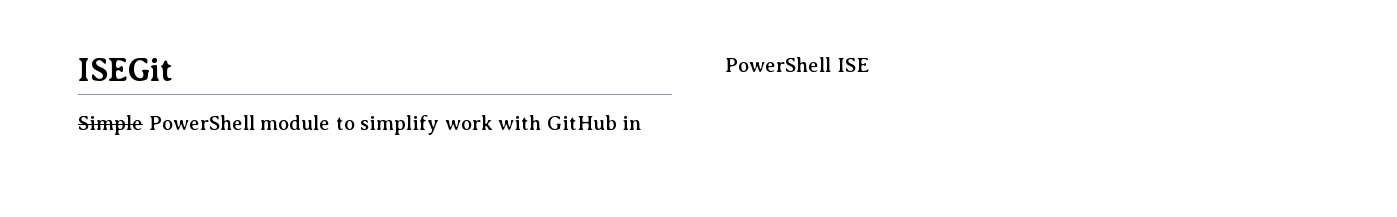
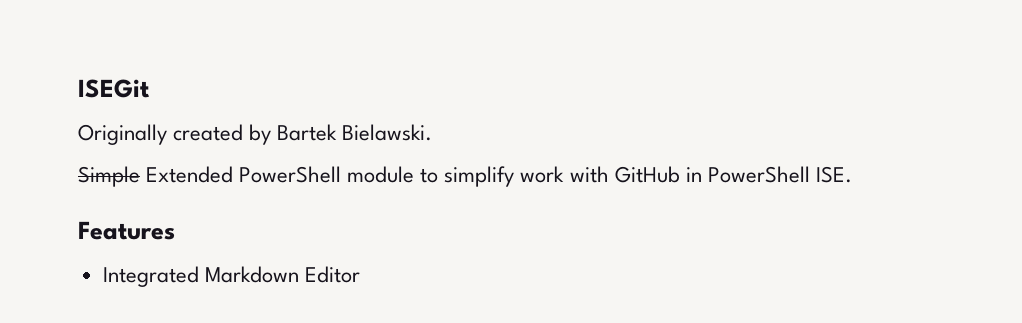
(173, 69) none -> [78,124,433,145] // Originally created by Bartek Bielawski.
(143, 125) none -> [146,166,234,183] Extended
[836,58,869,72] ISE -> [815,166,852,183] [78,221,175,240] [102,266,360,287] ISE. // Features // Integrated Markdown Editor

